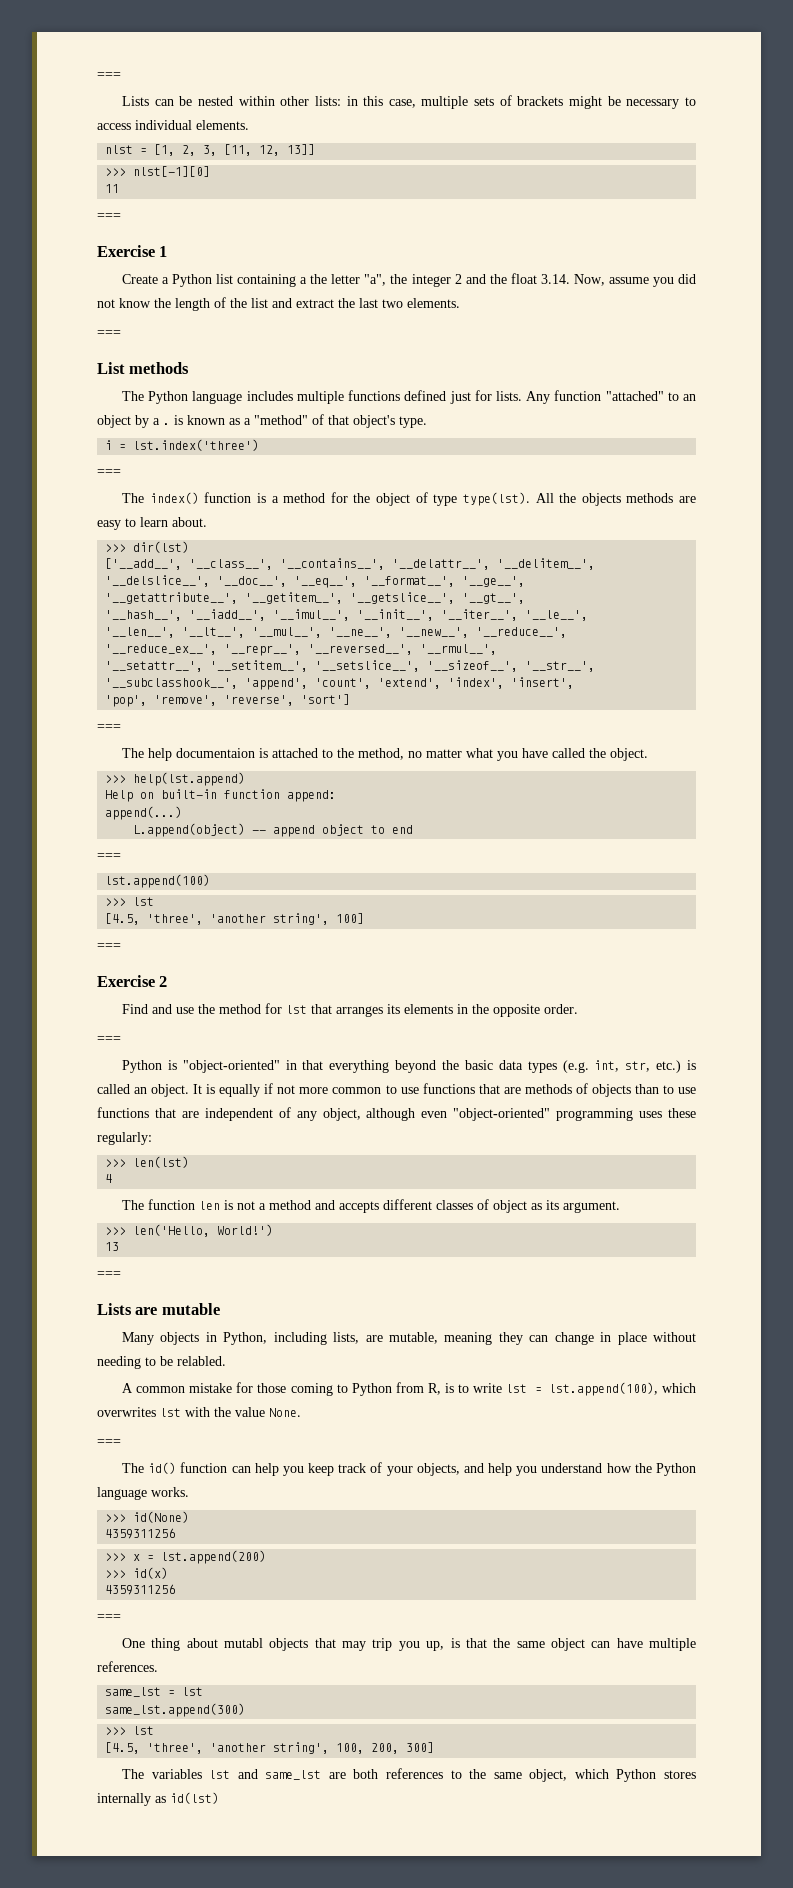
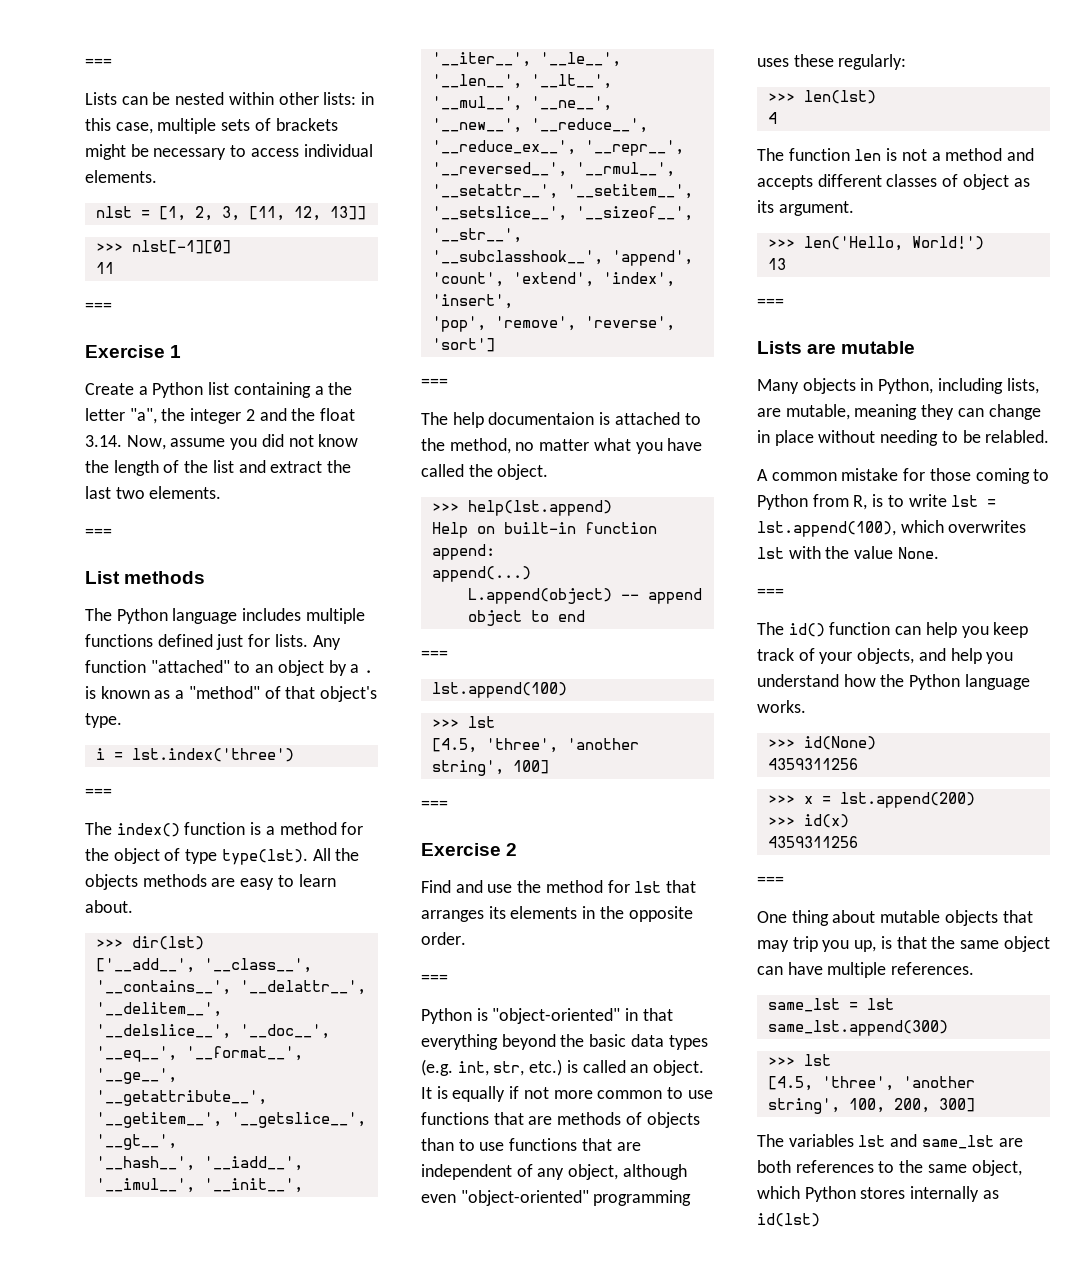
[224,1638,264,1648] mutabl -> [880,910,941,923] mutable

